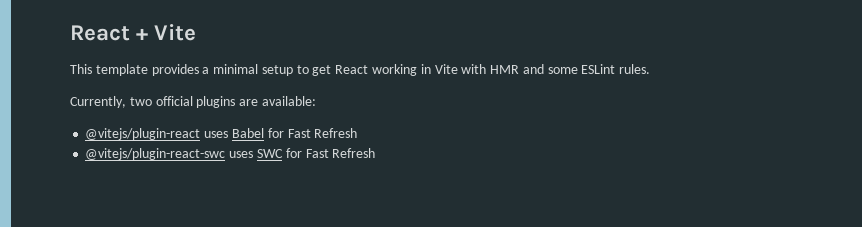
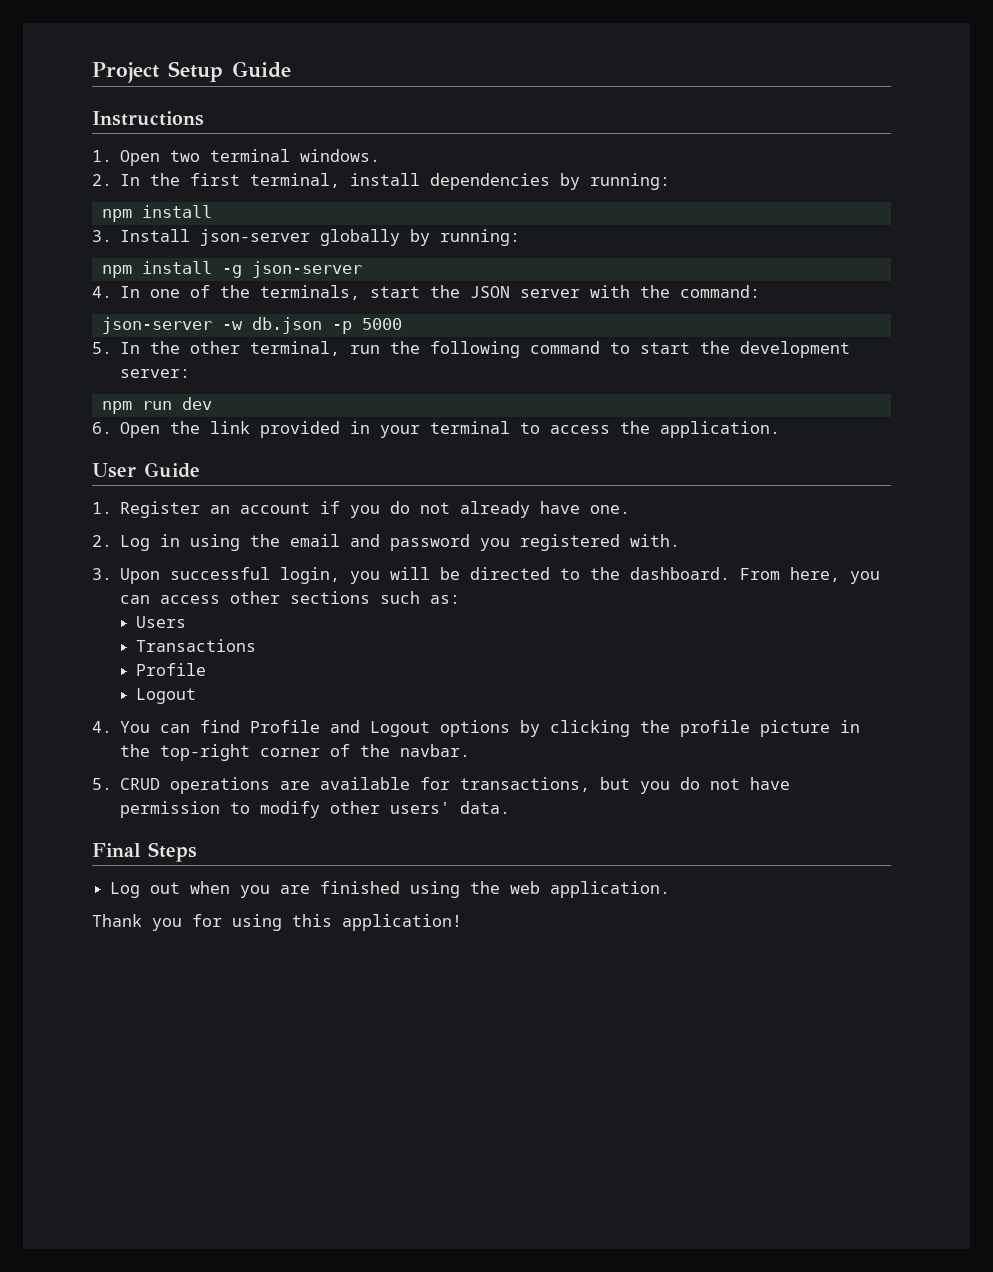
[70,24,197,41] [70,64,651,76] [70,96,316,108] [85,128,358,140] [85,148,376,160] React + Vite // This template provides a minimal setup to get React working in Vite with HMR and some ESLint rules. // Currently, two official plugins are available: // @vitejs/plugin-react uses Babel for Fast Refresh // @vitejs/plugin-react-swc uses SWC for Fast Refresh -> [92,61,291,83] [92,111,204,126] [92,149,381,166] [92,173,671,190] [101,205,212,222] [92,229,521,246] [101,261,362,278] [92,285,761,300] [101,317,402,334] [92,341,851,358] [120,369,191,378] [101,397,212,414] [92,421,781,438] [92,462,200,478] [92,501,631,518] [92,534,681,551] [92,567,881,584] [120,591,461,604] [135,616,186,628] [135,639,256,652] [135,663,206,676] [135,688,196,704] [92,720,861,737] [120,744,471,761] [92,777,791,794] [120,801,511,818] [92,842,197,862] [110,881,671,898] [92,914,462,931] Project Setup Guide // Instructions // 1. Open two terminal windows. // 2. In the first terminal, install dependencies by running: // npm install // 3. Install json-server globally by running: // npm install -g json-server // 4. In one of the terminals, start the JSON server with the command: // json-server -w db.json -p 5000 // 5. In the other terminal, run the following command to start the development server: // npm run dev // 6. Open the link provided in your terminal to access the application. // User Guide // 1. Register an account if you do not already have one. // 2. Log in using the email and password you registered with. // 3. Upon successful login, you will be directed to the dashboard. From here, you can access other sections such as: // Users // Transactions // Profile // Logout // 4. You can find Profile and Logout options by clicking the profile picture in the top-right corner of the navbar. // 5. CRUD operations are available for transactions, but you do not have permission to modify other users' data. // Final Steps // Log out when you are finished using the web application. // Thank you for using this application!

